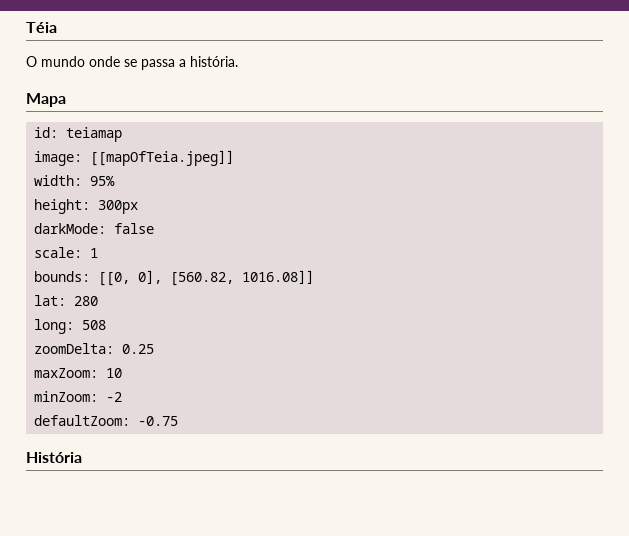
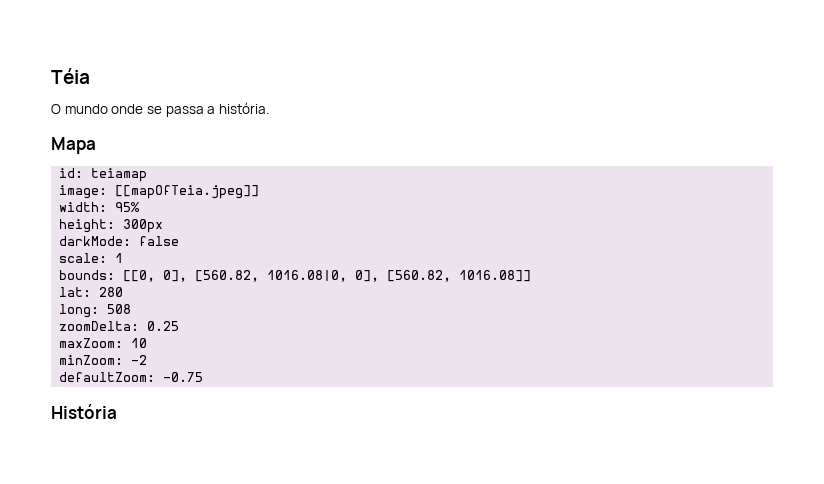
(235, 279) none -> [267,270,452,282] 1016.08|0, 0], [560.82,

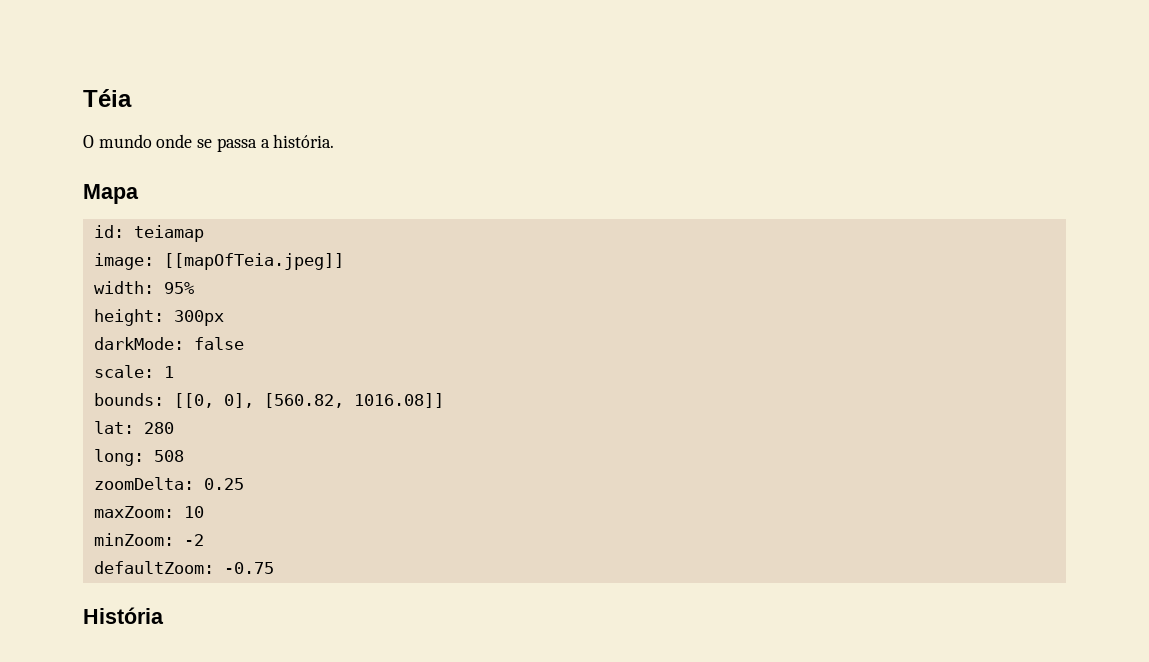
[267,270,452,282] 1016.08|0, 0], [560.82, -> (344, 400) none

